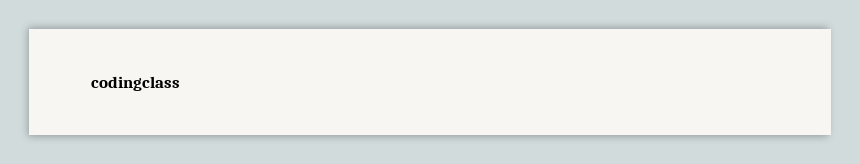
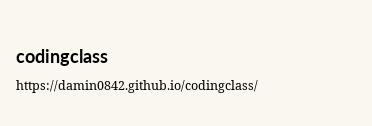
(180, 83) none -> [16,80,258,93] // https://damin0842.github.io/codingclass/

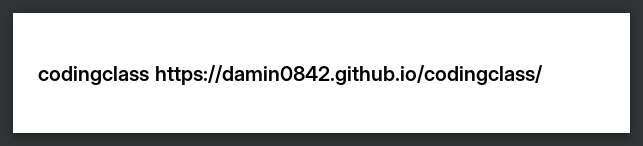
(108, 57) // -> (149, 75) none

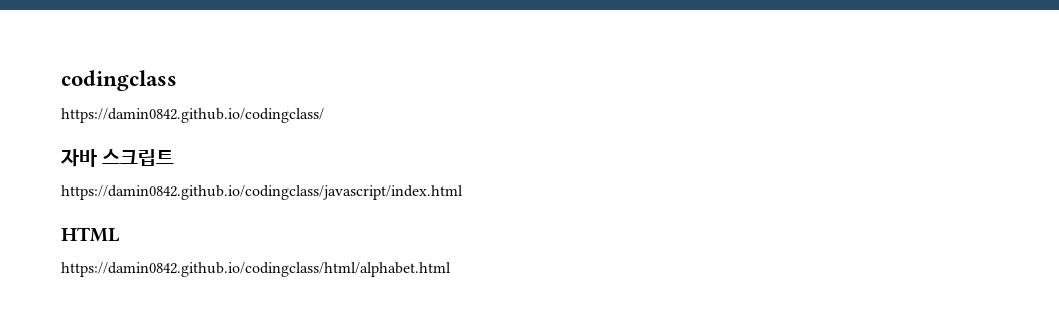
(149, 75) none -> (177, 80) //
(543, 75) none -> [60,149,175,167] [61,185,463,200] [61,227,120,242] [61,262,451,277] // 자바 스크립트 // https://damin0842.github.io/codingclass/javascript/index.html // HTML // https://damin0842.github.io/codingclass/html/alphabet.html

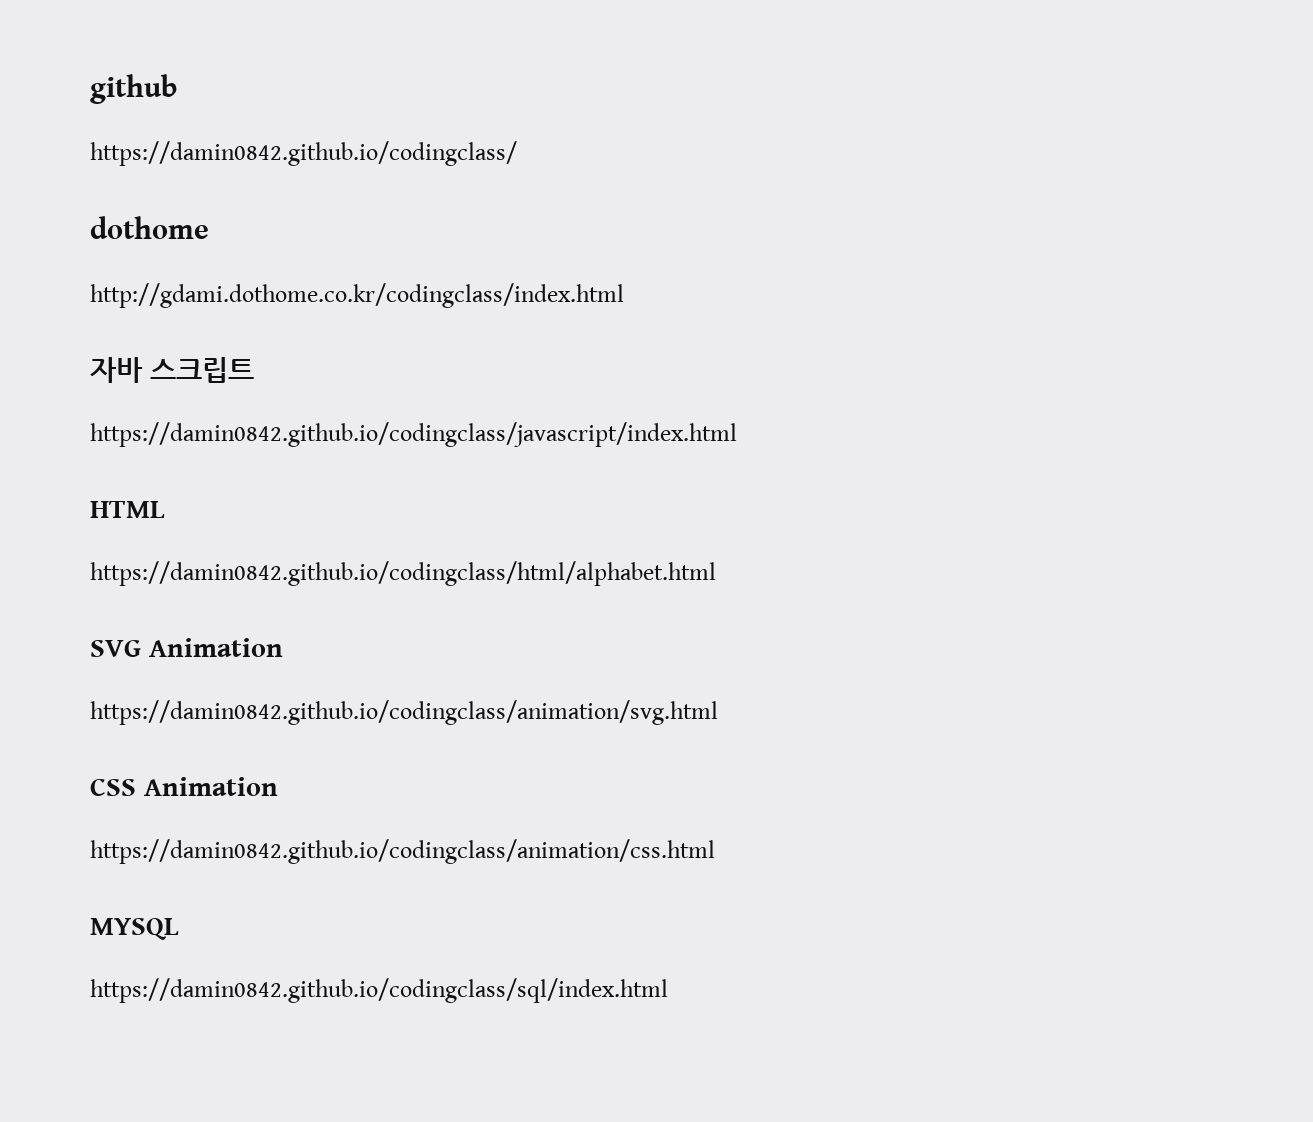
[61,70,177,91] codingclass -> [90,74,177,104] github
(324, 115) none -> [90,216,209,239] [90,283,624,308] // dothome // http://gdami.dothome.co.kr/codingclass/index.html
(451, 269) none -> [90,638,283,657] [90,700,718,725] [90,777,278,796] [90,839,715,864] [90,918,179,940] [90,978,668,1003] // SVG Animation // https://damin0842.github.io/codingclass/animation/svg.html // CSS Animation // https://damin0842.github.io/codingclass/animation/css.html // MYSQL // https://damin0842.github.io/codingclass/sql/index.html

